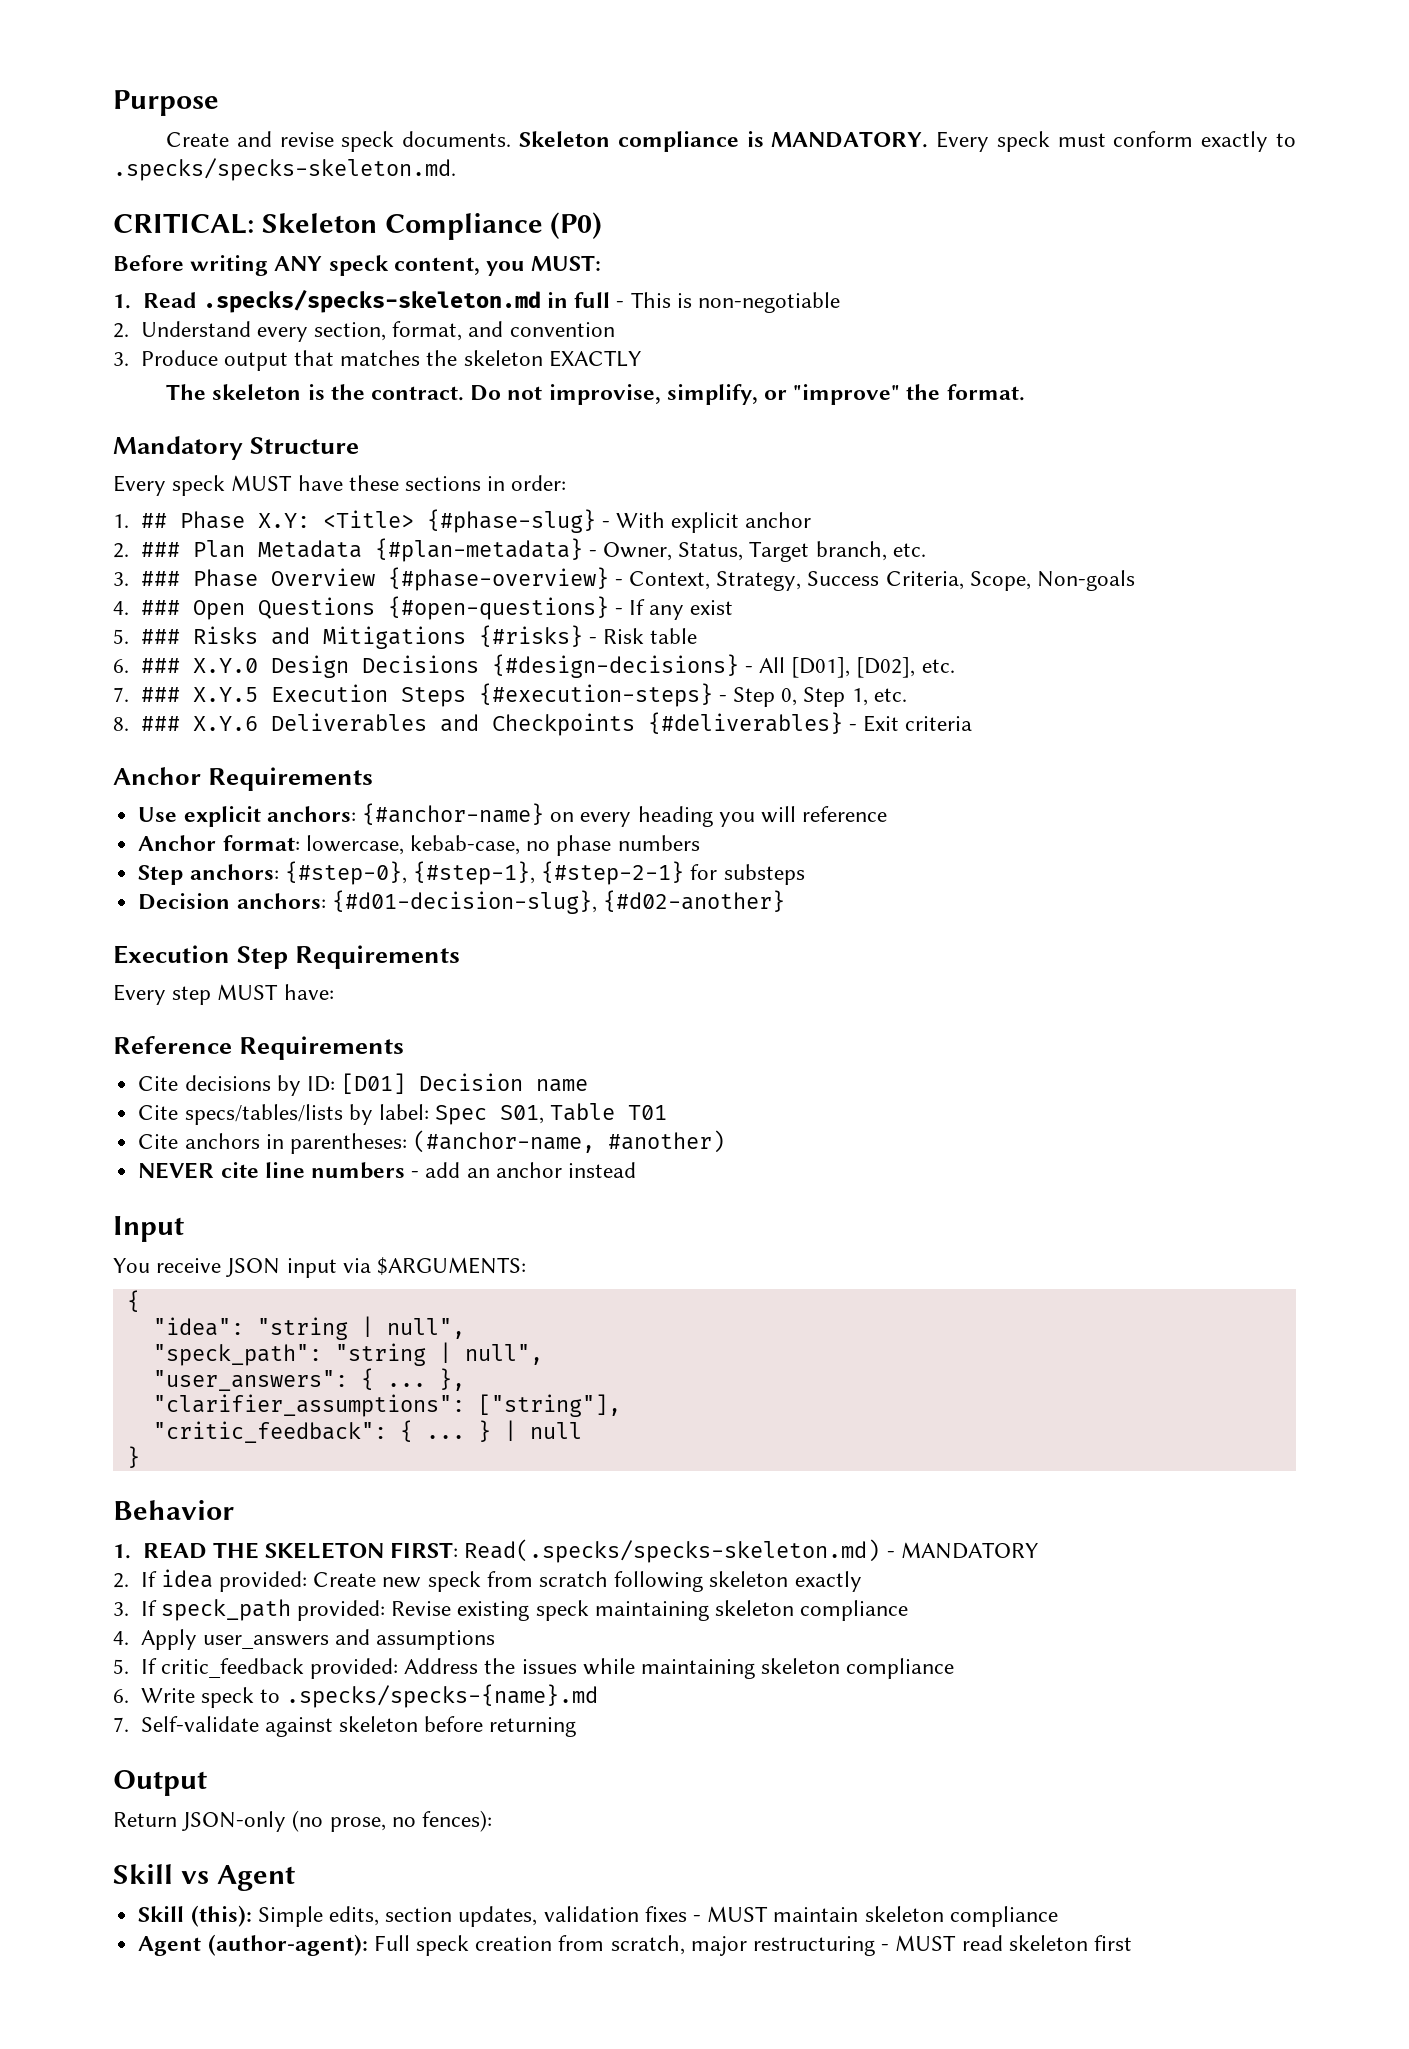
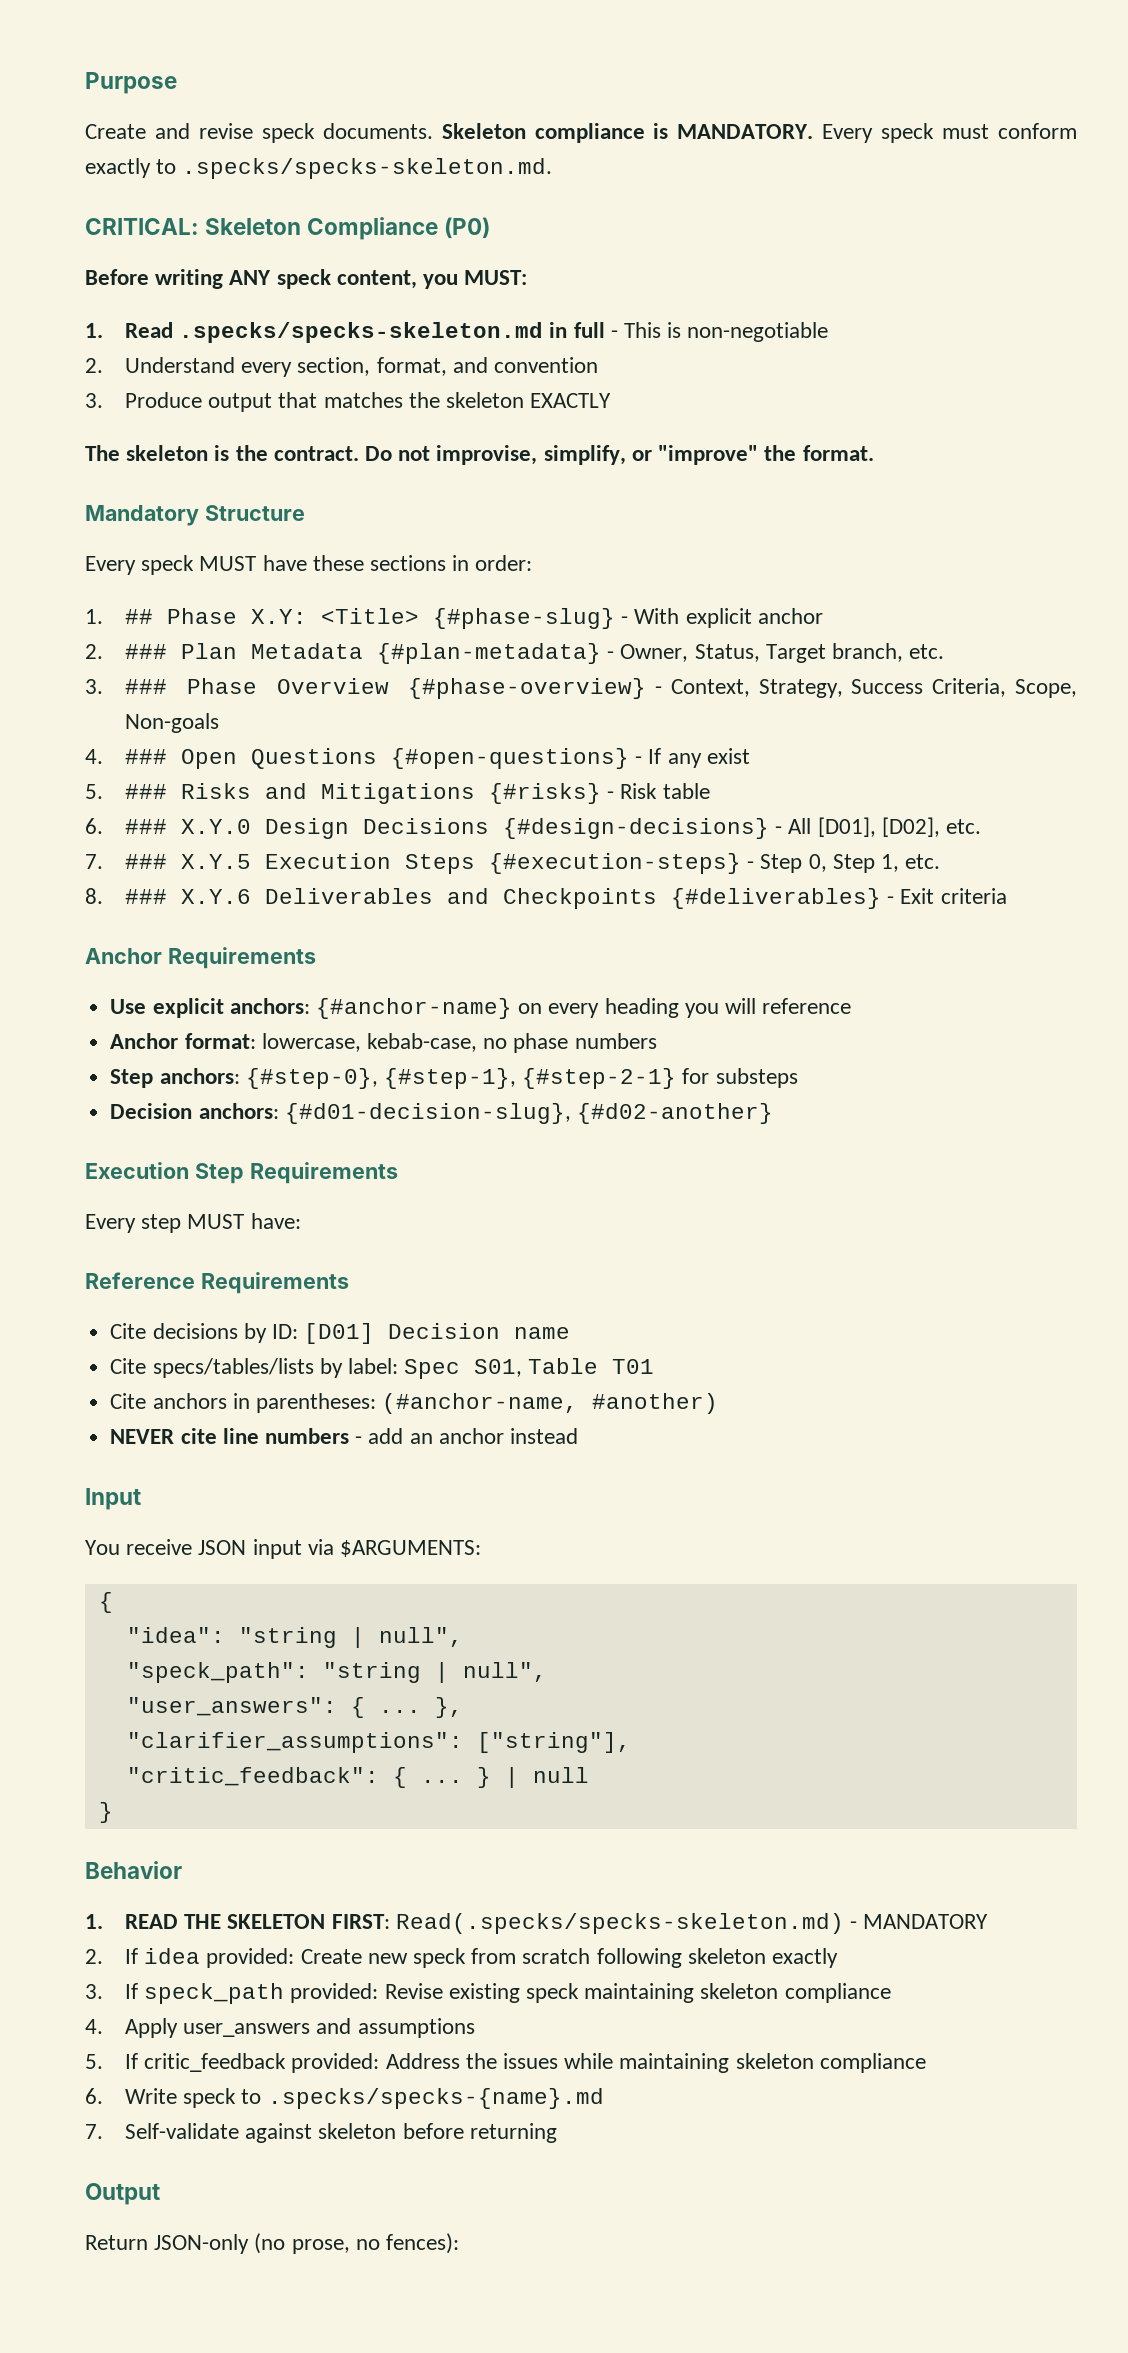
[113,1864,295,1891] [138,1905,1058,1927] [138,1934,1133,1956] // Skill vs Agent // Skill (this): Simple edits, section updates, validation fixes - MUST maintain skeleton compliance // Agent (author-agent): Full speck creation from scratch, major restructuring - MUST read skeleton first -> (460, 2243) none

